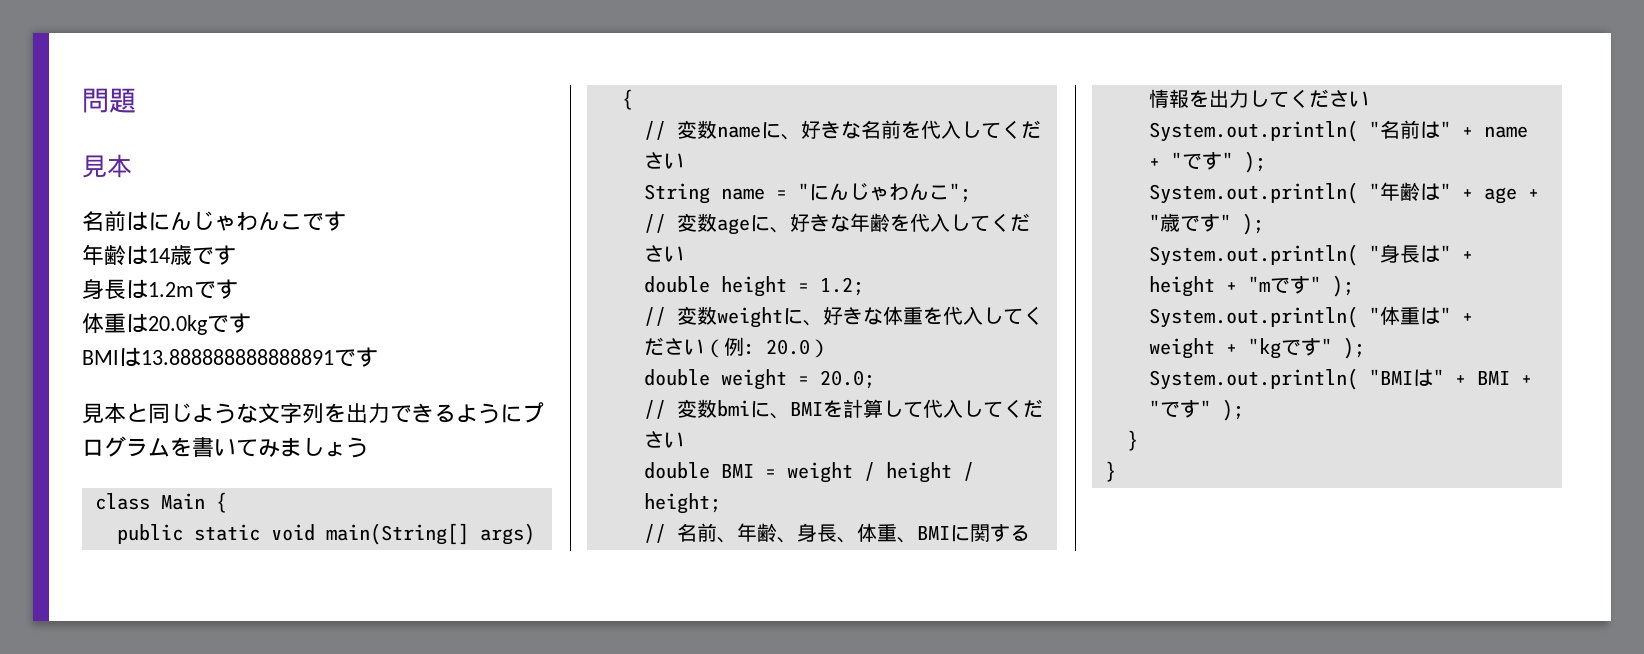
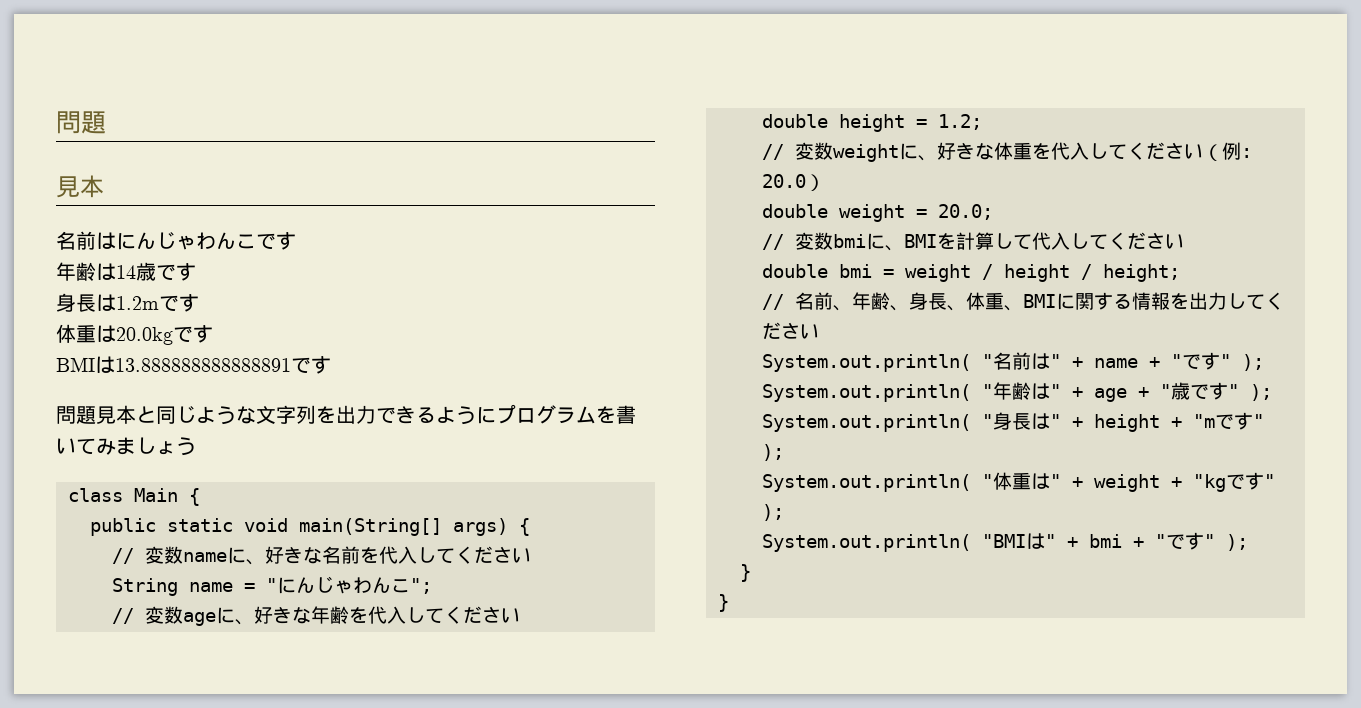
(378, 357) none -> [56,406,96,424] 問題
[720,464,754,478] BMI -> [839,264,872,278] bmi
[1476,371,1510,385] BMI -> [1089,534,1122,548] bmi

